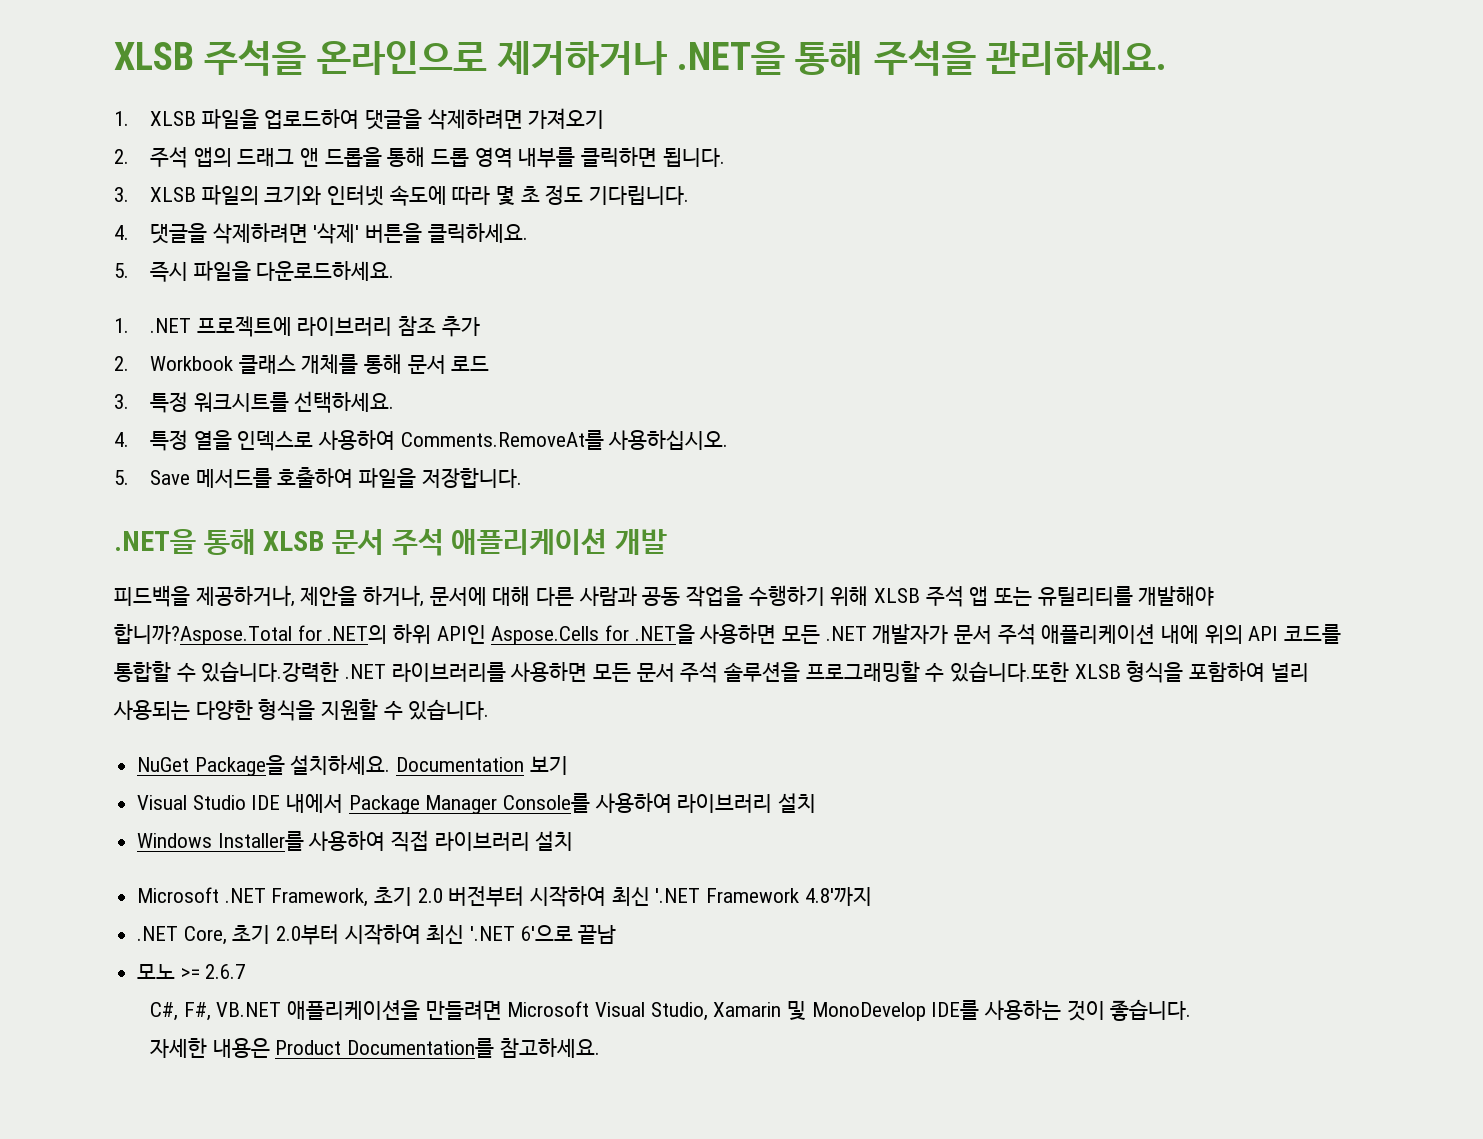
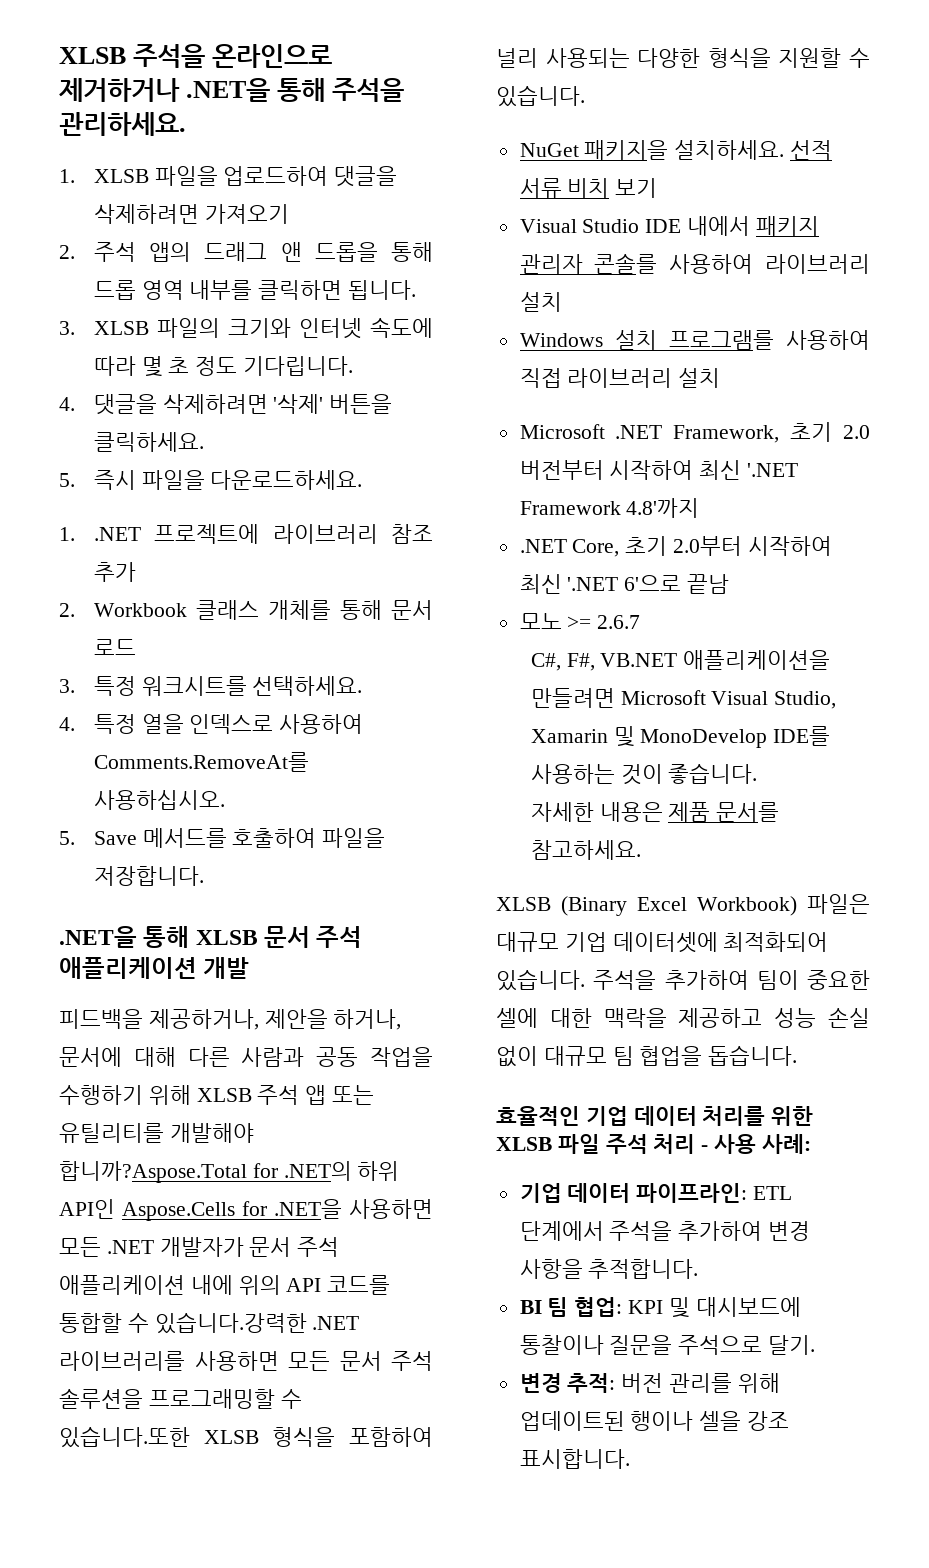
[194,755,525,776] Package을 설치하세요. Documentation -> [584,140,833,160] [519,178,610,198] 패키지을 설치하세요. 선적 서류 비치
[348,793,591,814] Package Manager Console를 -> [755,216,819,236] [519,253,658,274] 패키지 관리자 콘솔를
[217,831,304,851] Installer를 -> [614,330,774,350] 설치 프로그램를
[275,1038,495,1058] Product Documentation를 -> [668,802,780,822] 제품 문서를
(600, 1048) none -> [496,894,870,916] [496,932,829,953] [496,969,870,991] [496,1007,870,1028] [496,1045,798,1067] [496,1106,814,1126] [496,1134,811,1154] [519,1183,793,1203] [519,1221,811,1241] [519,1259,699,1279] [519,1297,801,1318] [519,1335,816,1355] [519,1373,780,1393] [519,1411,790,1431] [519,1449,630,1469] // XLSB (Binary Excel Workbook) 파일은 대규모 기업 데이터셋에 최적화되어 있습니다. 주석을 추가하여 팀이 중요한 셀에 대한 맥락을 제공하고 성능 손실 없이 대규모 팀 협업을 돕습니다. // 효율적인 기업 데이터 처리를 위한 XLSB 파일 주석 처리 - 사용 사례: // 기업 데이터 파이프라인: ETL 단계에서 주석을 추가하여 변경 사항을 추적합니다. // BI 팀 협업: KPI 및 대시보드에 통찰이나 질문을 주석으로 달기. // 변경 추적: 버전 관리를 위해 업데이트된 행이나 셀을 강조 표시합니다.

